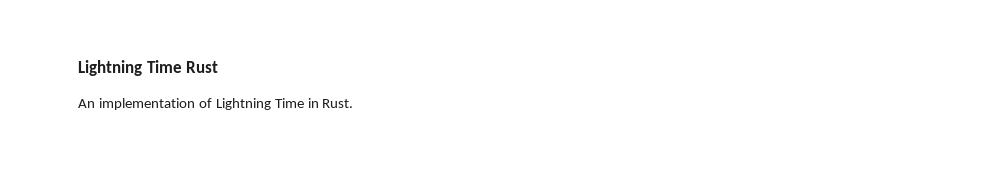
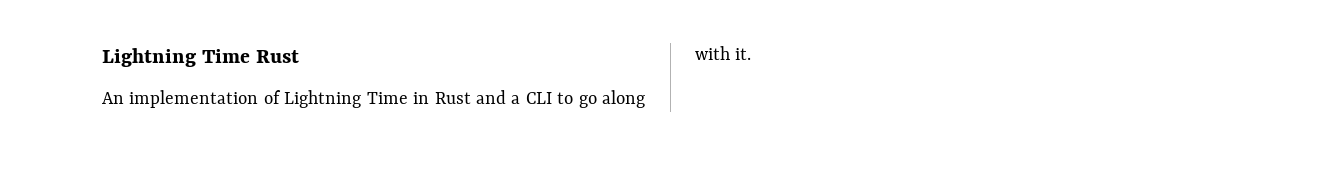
[322,99,354,108] Rust. -> [434,90,646,108] [695,46,752,60] Rust and a CLI to go along with it.

